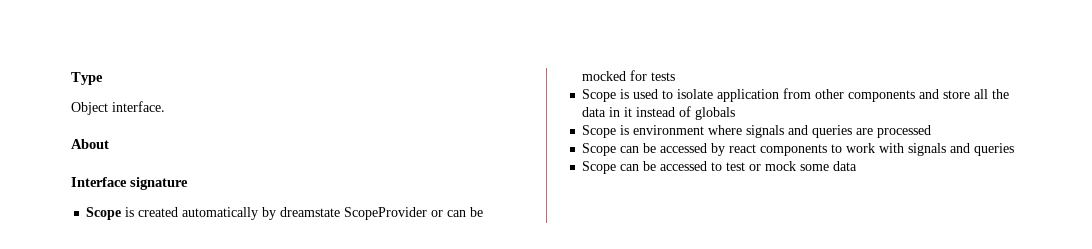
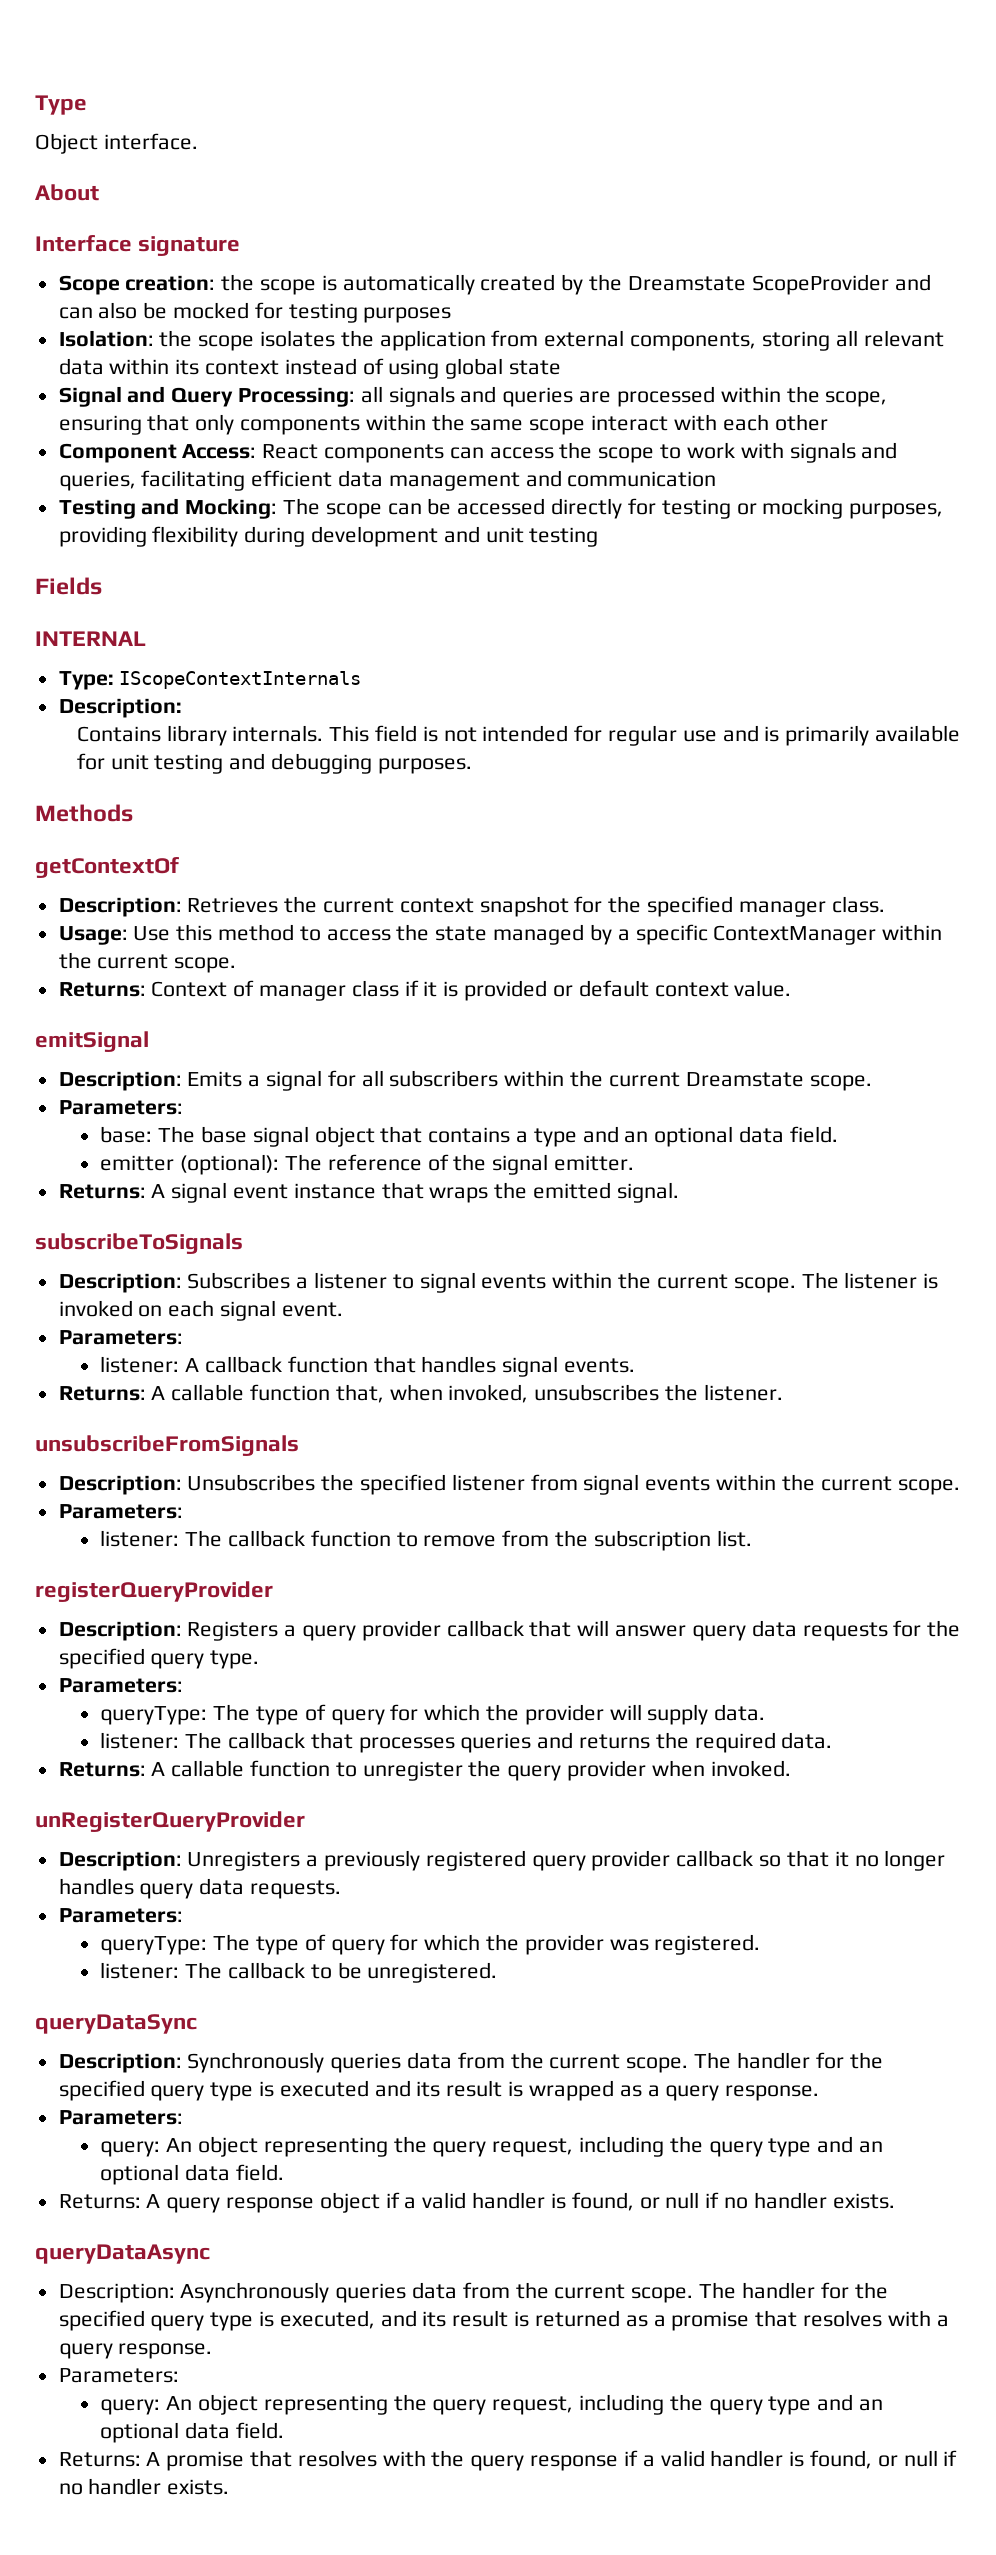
[125,207,484,220] [582,70,676,81] [582,88,1010,102] [582,106,736,120] [582,125,743,138] is created automatically by dreamstate ScopeProvider or can be mocked for tests // Scope is used to isolate application from other components and store all the data in it instead of globals // Scope is environment where -> [125,274,931,295] [58,302,452,323] [58,330,944,351] [58,358,562,379] [58,386,383,407] creation: the scope is automatically created by the Dreamstate ScopeProvider and can also be mocked for testing purposes // Isolation: the scope isolates the application from external components, storing all relevant data within its context instead of using global state // Signal and Query Processing: all
[582,143,828,156] // Scope can be accessed by react components -> [720,386,888,407] [58,414,828,435] [58,442,655,463] within the scope, ensuring that only components within the same scope interact with each other // Component Access: React components can access the scope
[974,143,1015,156] [582,161,858,174] queries // Scope can be accessed to test or mock some data -> [58,470,717,491] [58,498,944,519] [58,526,599,547] [35,577,102,595] [35,631,146,646] [58,671,362,690] [58,698,182,718] [76,725,961,746] [76,753,472,774] [35,804,133,822] [35,857,179,878] [58,896,885,917] [58,924,943,945] [58,952,237,973] [58,980,792,1001] [35,1031,149,1052] [58,1070,872,1091] [58,1100,183,1115] [100,1126,838,1147] [100,1154,635,1175] [58,1182,679,1203] [35,1233,243,1254] [58,1272,939,1293] [58,1300,343,1321] [58,1330,183,1345] [100,1356,636,1377] [58,1384,783,1403] [35,1435,299,1456] [58,1474,960,1495] [58,1504,183,1519] [100,1530,752,1551] [35,1581,273,1602] [58,1620,961,1641] [58,1648,260,1669] [58,1678,183,1693] [100,1704,766,1725] [100,1732,833,1753] [58,1760,791,1781] [35,1811,305,1832] [58,1850,946,1871] [58,1878,342,1899] [58,1908,183,1923] [100,1934,761,1955] [100,1962,498,1983] [35,2014,197,2034] [58,2052,883,2073] [58,2080,820,2101] [58,2110,183,2125] [100,2136,884,2157] [100,2164,285,2185] [58,2192,895,2213] [35,2244,210,2264] [58,2282,888,2303] [58,2310,949,2331] [58,2343,213,2359] [58,2368,179,2383] [100,2394,884,2415] [100,2422,285,2443] [58,2450,958,2471] [58,2478,230,2495] queries, facilitating efficient data management and communication // Testing and Mocking: The scope can be accessed directly for testing or mocking purposes, providing flexibility during development and unit testing // Fields // INTERNAL // Type: IScopeContextInternals // Description: // Contains library internals. This field is not intended for regular use and is primarily available for unit testing and debugging purposes. // Methods // getContextOf // Description: Retrieves the current context snapshot for the specified manager class. // Usage: Use this method to access the state managed by a specific ContextManager within the current scope. // Returns: Context of manager class if it is provided or default context value. // emitSignal // Description: Emits a signal for all subscribers within the current Dreamstate scope. // Parameters: // base: The base signal object that contains a type and an optional data field. // emitter (optional): The reference of the signal emitter. // Returns: A signal event instance that wraps the emitted signal. // subscribeToSignals // Description: Subscribes a listener to signal events within the current scope. The listener is invoked on each signal event. // Parameters: // listener: A callback function that handles signal events. // Returns: A callable function that, when invoked, unsubscribes the listener. // unsubscribeFromSignals // Description: Unsubscribes the specified listener from signal events within the current scope. // Parameters: // listener: The callback function to remove from the subscription list. // registerQueryProvider // Description: Registers a query provider callback that will answer query data requests for the specified query type. // Parameters: // queryType: The type of query for which the provider will supply data. // listener: The callback that processes queries and returns the required data. // Returns: A callable function to unregister the query provider when invoked. // unRegisterQueryProvider // Description: Unregisters a previously registered query provider callback so that it no longer handles query data requests. // Parameters: // queryType: The type of query for which the provider was registered. // listener: The callback to be unregistered. // queryDataSync // Description: Synchronously queries data from the current scope. The handler for the specified query type is executed and its result is wrapped as a query response. // Parameters: // query: An object representing the query request, including the query type and an optional data field. // Returns: A query response object if a valid handler is found, or null if no handler exists. // queryDataAsync // Description: Asynchronously queries data from the current scope. The handler for the specified query type is executed, and its result is returned as a promise that resolves with a query response. // Parameters: // query: An object representing the query request, including the query type and an optional data field. // Returns: A promise that resolves with the query response if a valid handler is found, or null if no handler exists.

